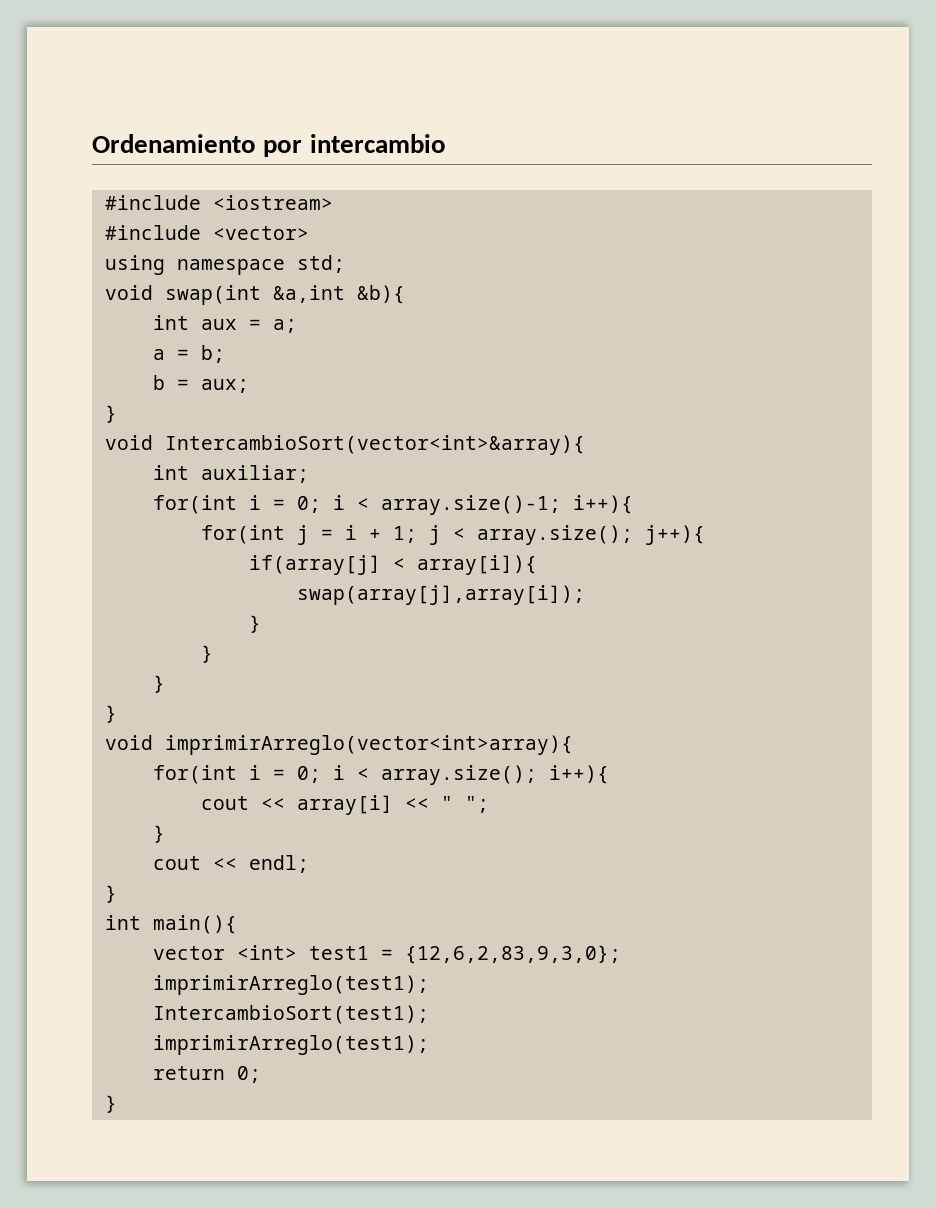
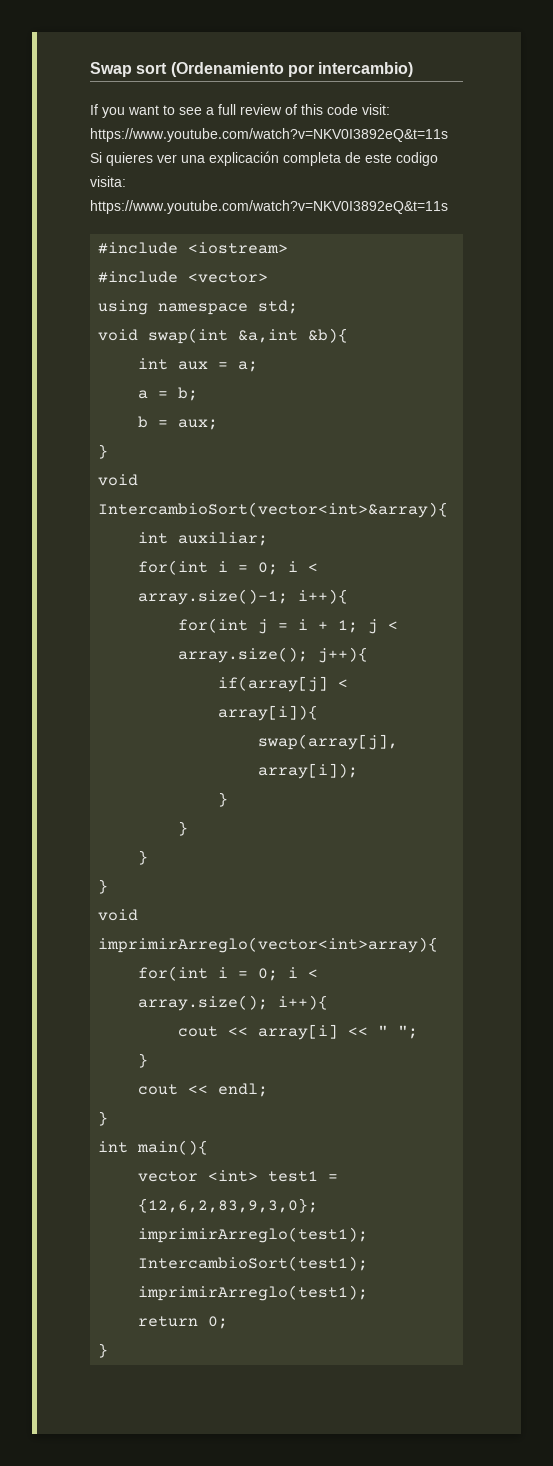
[92,134,446,157] Ordenamiento por intercambio -> [90,62,414,77] [90,104,390,118] [90,128,448,142] [90,151,438,166] [90,176,126,187] [90,200,448,214] Swap sort (Ordenamiento por intercambio) // If you want to see a full review of this code visit: https://www.youtube.com/watch?v=NKV0I3892eQ&t=11s Si quieres ver una explicación completa de este codigo visita: https://www.youtube.com/watch?v=NKV0I3892eQ&t=11s

